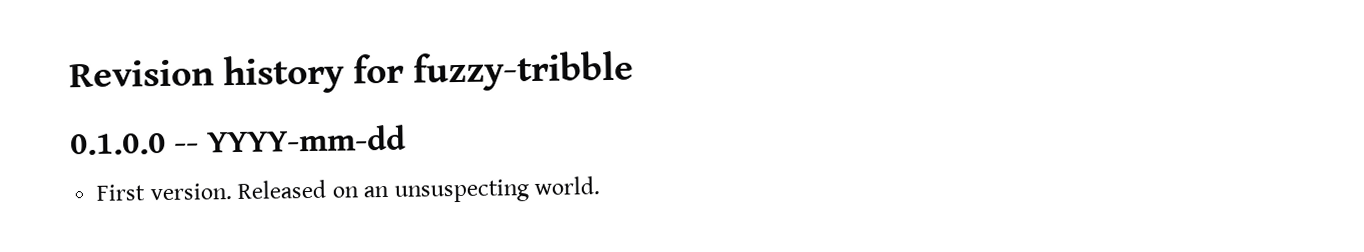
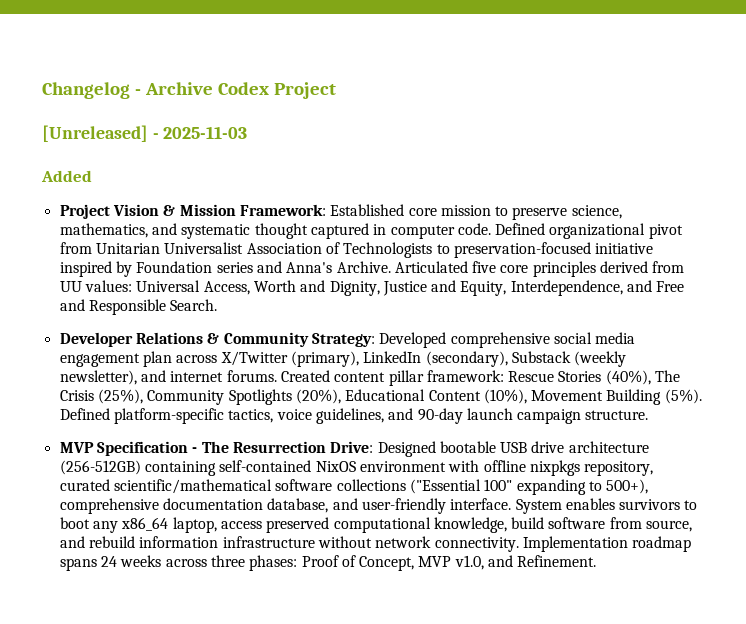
[69,50,635,95] [70,124,406,156] [96,176,601,203] Revision history for fuzzy-tribble // 0.1.0.0 -- YYYY-mm-dd // First version. Released on an unsuspecting world. -> [42,82,336,99] [42,125,248,142] [41,170,92,182] [59,204,622,220] [59,223,683,239] [59,242,654,258] [59,261,685,277] [59,280,685,296] [59,299,218,315] [59,332,636,348] [59,351,627,367] [59,370,681,386] [59,389,702,405] [59,408,649,424] [59,441,649,457] [59,460,654,476] [59,479,649,495] [59,498,698,514] [59,517,693,533] [59,536,692,552] [59,555,597,571] Changelog - Archive Codex Project // [Unreleased] - 2025-11-03 // Added // Project Vision & Mission Framework: Established core mission to preserve science, mathematics, and systematic thought captured in computer code. Defined organizational pivot from Unitarian Universalist Association of Technologists to preservation-focused initiative inspired by Foundation series and Anna's Archive. Articulated five core principles derived from UU values: Universal Access, Worth and Dignity, Justice and Equity, Interdependence, and Free and Responsible Search. // Developer Relations & Community Strategy: Developed comprehensive social media engagement plan across X/Twitter (primary), LinkedIn (secondary), Substack (weekly newsletter), and internet forums. Created content pillar framework: Rescue Stories (40%), The Crisis (25%), Community Spotlights (20%), Educational Content (10%), Movement Building (5%). Defined platform-specific tactics, voice guidelines, and 90-day launch campaign structure. // MVP Specification - The Resurrection Drive: Designed bootable USB drive architecture (256-512GB) containing self-contained NixOS environment with offline nixpkgs repository, curated scientific/mathematical software collections ("Essential 100" expanding to 500+), comprehensive documentation database, and user-friendly interface. System enables survivors to boot any x86_64 laptop, access preserved computational knowledge, build software from source, and rebuild information infrastructure without network connectivity. Implementation roadmap spans 24 weeks across three phases: Proof of Concept, MVP v1.0, and Refinement.

